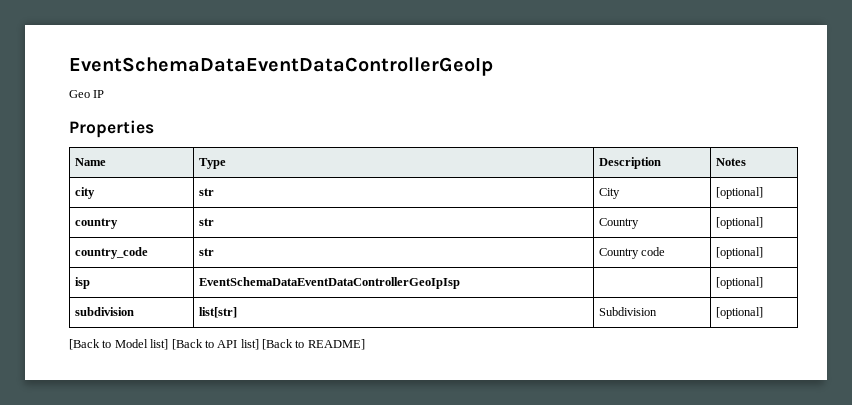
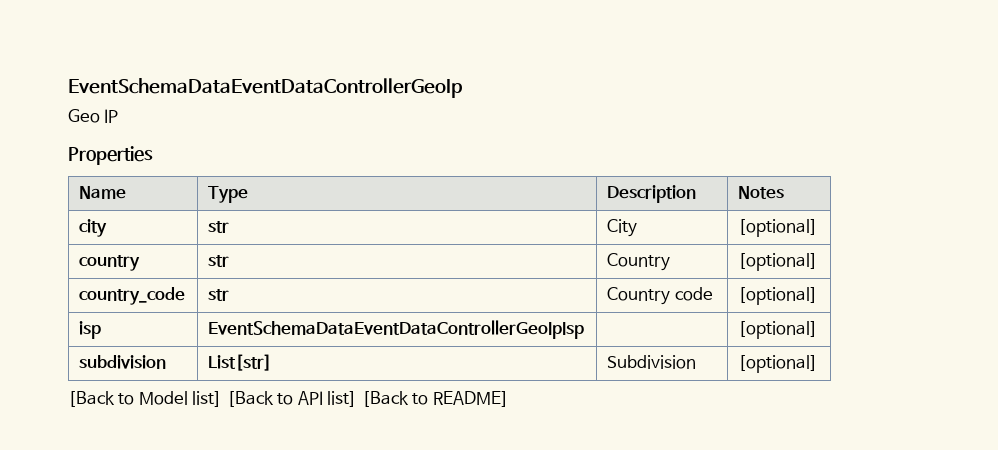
[198,307,237,318] list[str] -> [208,354,273,371] List[str]

